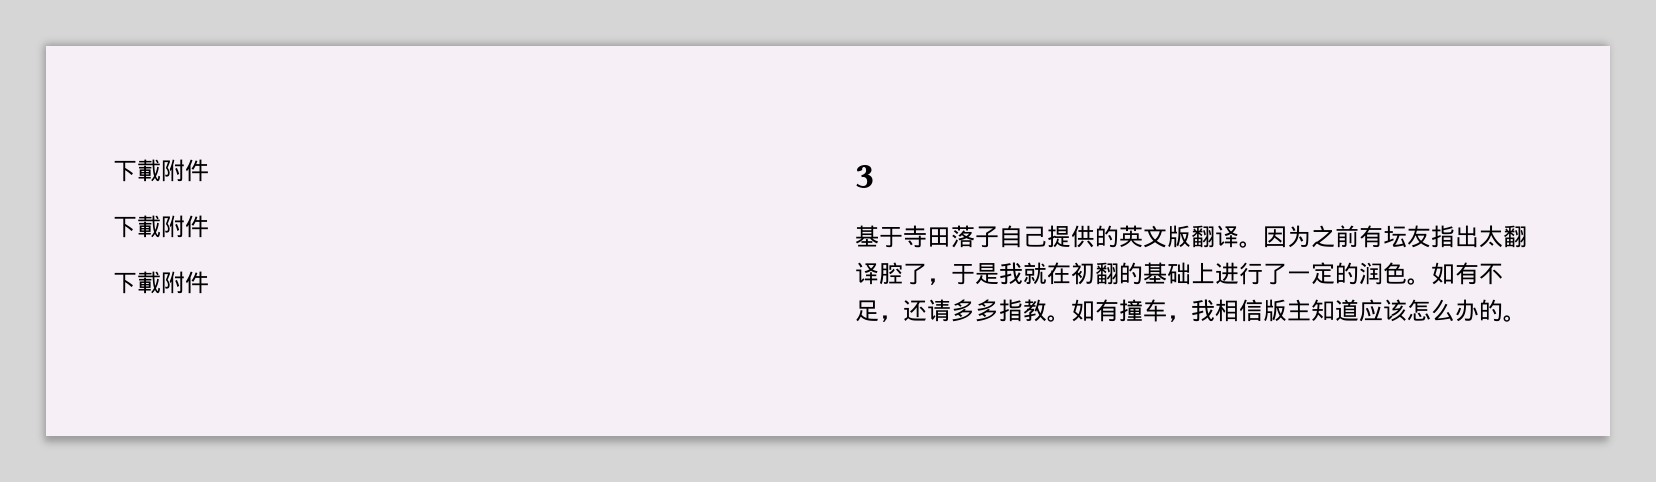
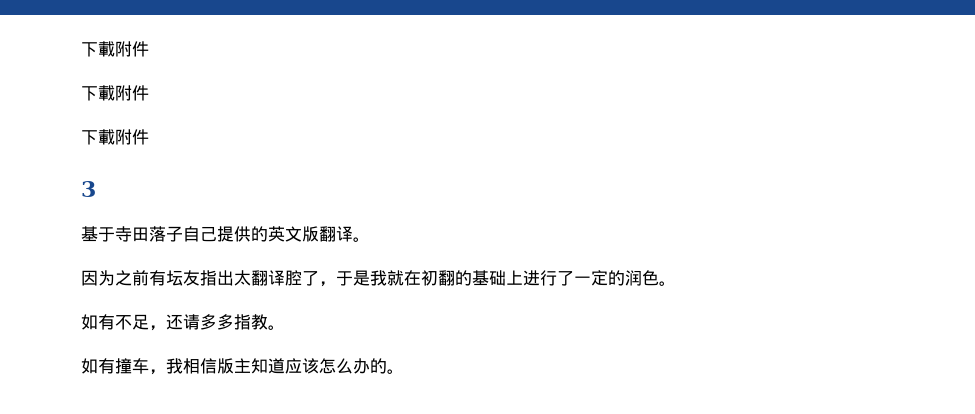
(1263, 244) none -> (370, 239) //
(1431, 281) none -> (676, 283) //
(1071, 318) none -> (285, 327) //

